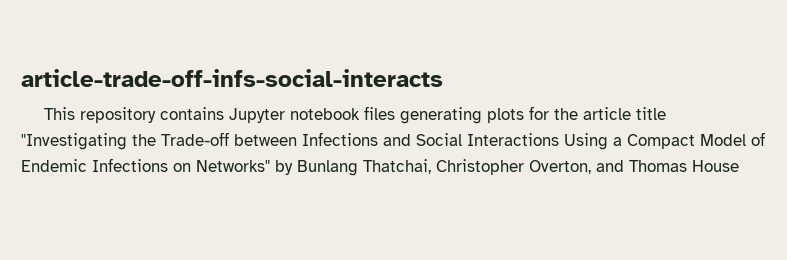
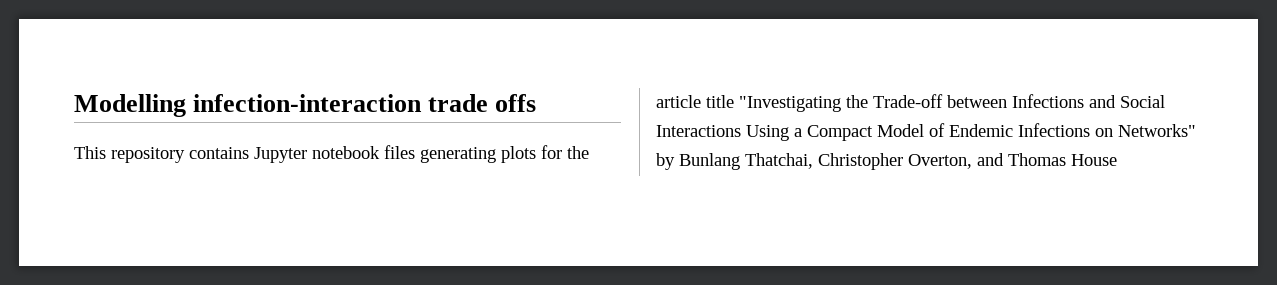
[21,69,443,87] article-trade-off-infs-social-interacts -> [74,94,537,117] Modelling infection-interaction trade offs

